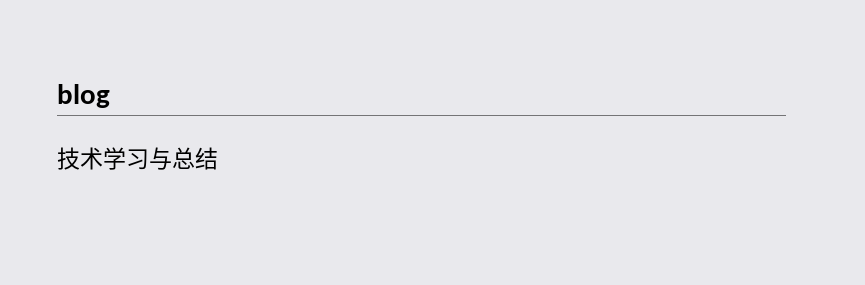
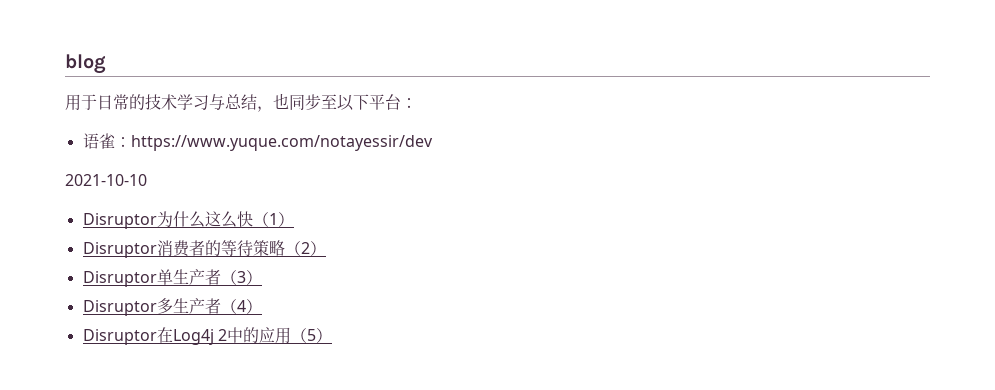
(110, 96) none -> [65,94,145,111] 用于日常的
(218, 158) none -> [257,93,417,112] [82,133,433,151] [65,174,147,186] [82,211,294,229] [82,240,326,258] [82,269,262,287] [82,298,262,316] [82,327,332,345] ，也同步至以下平台： // 语雀：https://www.yuque.com/notayessir/dev // 2021-10-10 // Disruptor为什么这么快（1） // Disruptor消费者的等待策略（2） // Disruptor单生产者（3） // Disruptor多生产者（4） // Disruptor在Log4j 2中的应用（5）

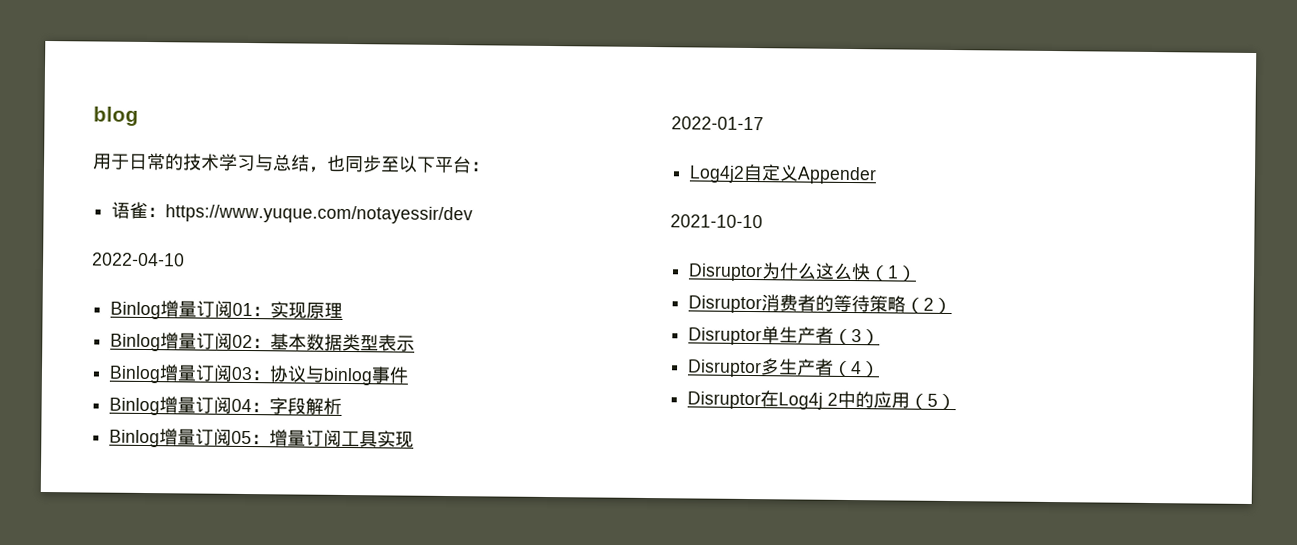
(433, 143) none -> [92,252,185,267] [110,300,344,320] [110,332,416,352] [109,364,410,386] [109,396,343,416] [109,428,415,448] [671,116,764,131] [689,163,878,185] // 2022-04-10 // Binlog增量订阅01：实现原理 // Binlog增量订阅02：基本数据类型表示 // Binlog增量订阅03：协议与binlog事件 // Binlog增量订阅04：字段解析 // Binlog增量订阅05：增量订阅工具实现 // 2022-01-17 // Log4j2自定义Appender

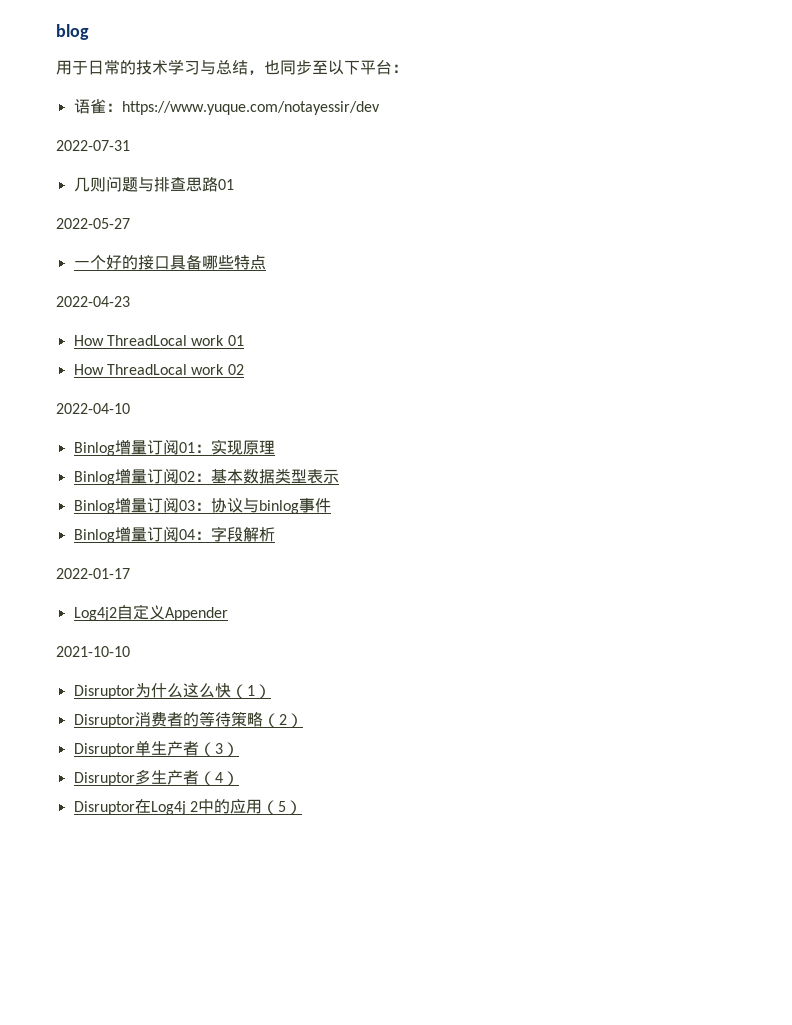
(474, 214) none -> [56,140,130,151] [73,176,234,192] [56,218,130,229] [73,254,266,270] [56,296,130,307] [73,335,244,346] [73,364,244,375] // 2022-07-31 // 几则问题与排查思路01 // 2022-05-27 // 一个好的接口具备哪些特点 // 2022-04-23 // How ThreadLocal work 01 // How ThreadLocal work 02
[109,428,415,448] // Binlog增量订阅05：增量订阅工具实现 -> (275, 534) none

